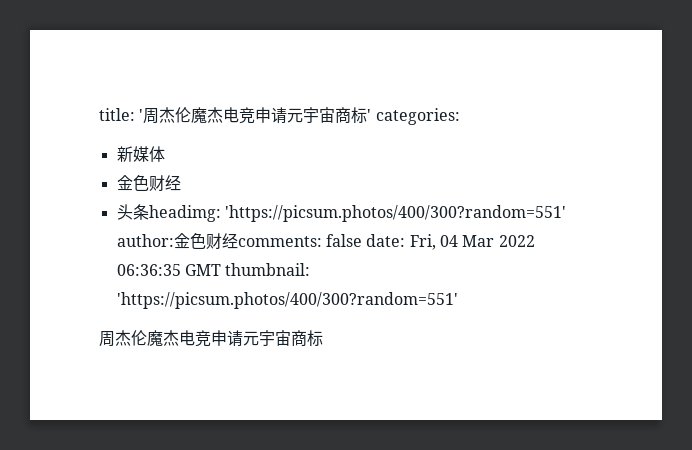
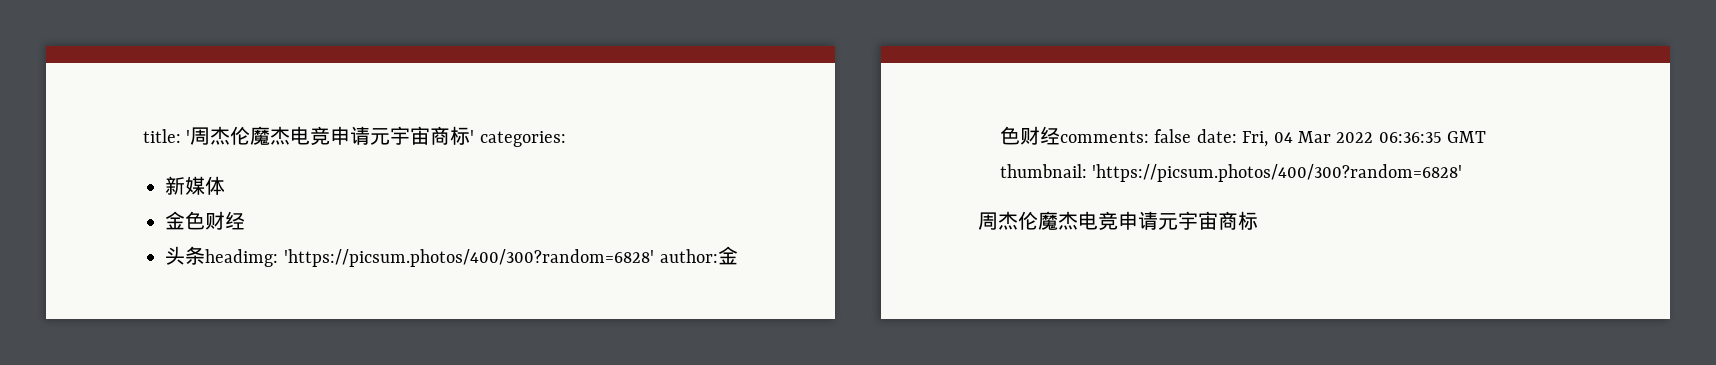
[224,205,566,222] 'https://picsum.photos/400/300?random=551' -> [284,249,654,267] 'https://picsum.photos/400/300?random=6828'
[116,292,458,309] 'https://picsum.photos/400/300?random=551' -> [1092,164,1463,182] 'https://picsum.photos/400/300?random=6828'

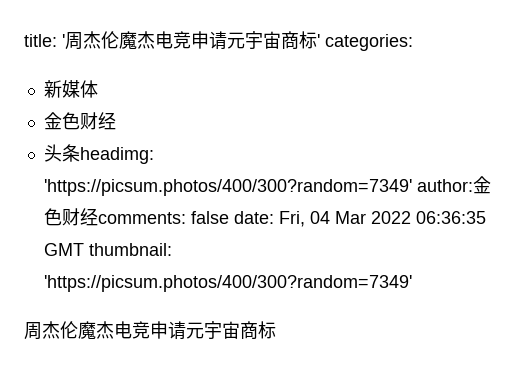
[284,249,654,267] 'https://picsum.photos/400/300?random=6828' -> [43,179,412,196] 'https://picsum.photos/400/300?random=7349'
[1092,164,1463,182] 'https://picsum.photos/400/300?random=6828' -> [43,275,412,292] 'https://picsum.photos/400/300?random=7349'

